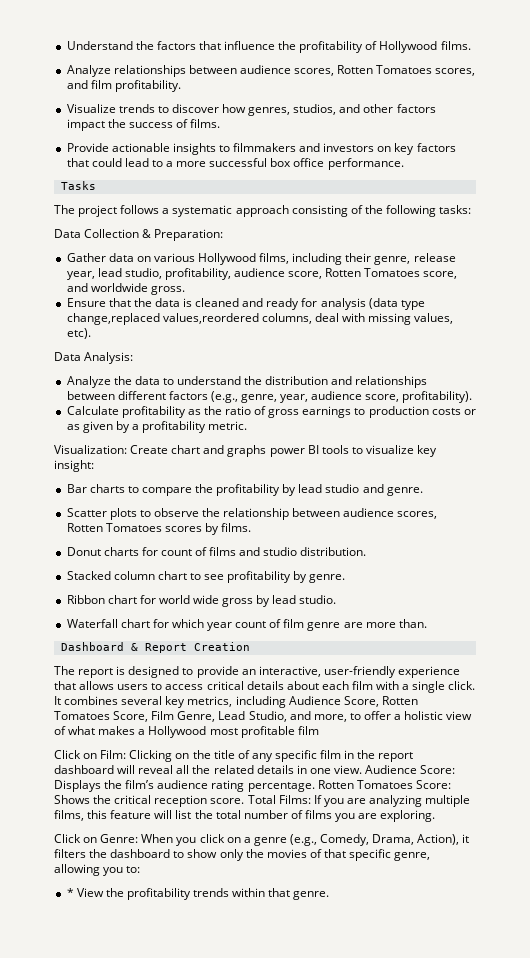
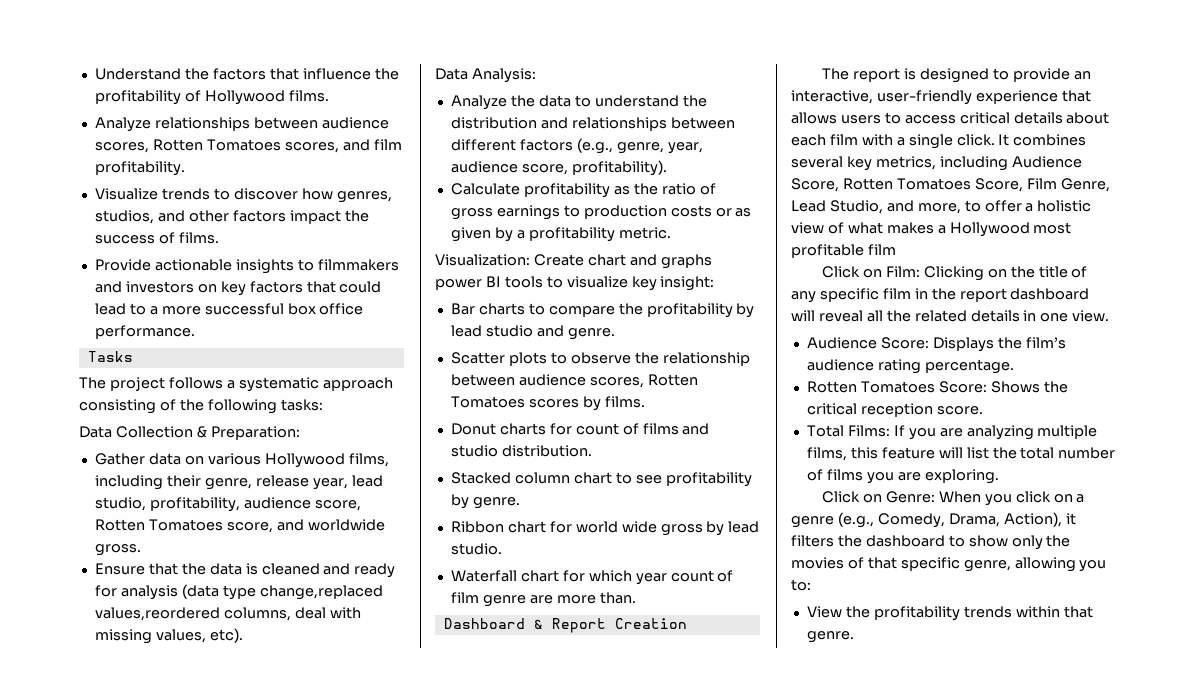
(362, 769) none -> (1110, 316) //
(315, 787) none -> (1014, 366) //
(245, 801) none -> (983, 410) //
[66,888,74,897] * -> (811, 585) none

